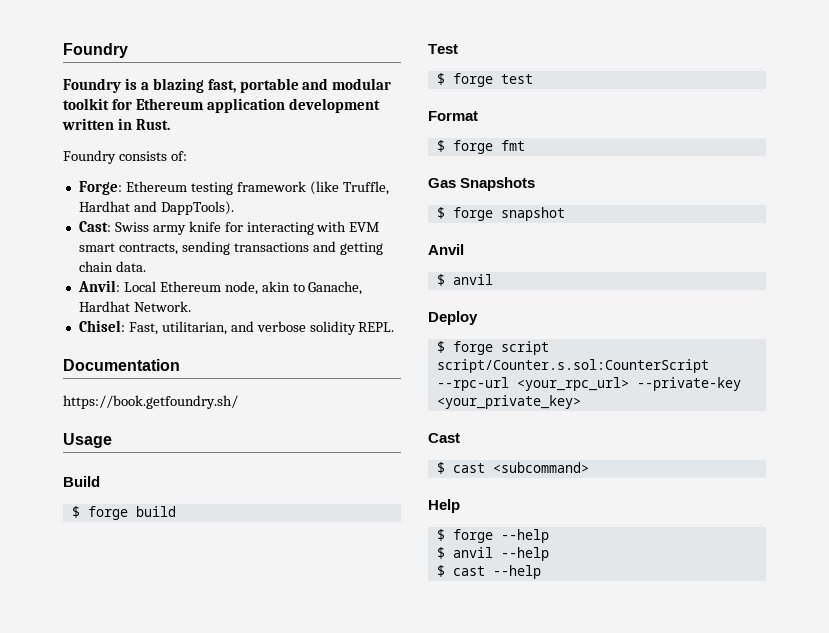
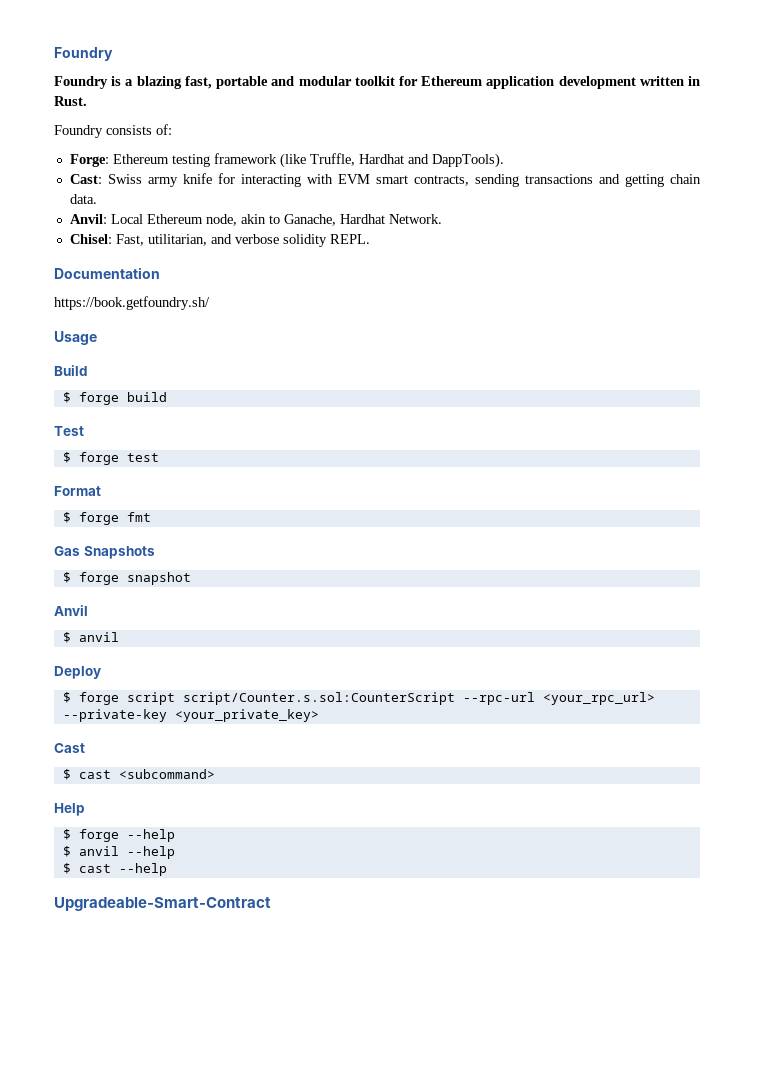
(541, 572) none -> [54,897,271,911] // Upgradeable-Smart-Contract

